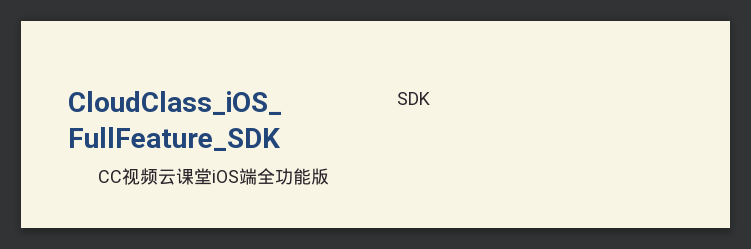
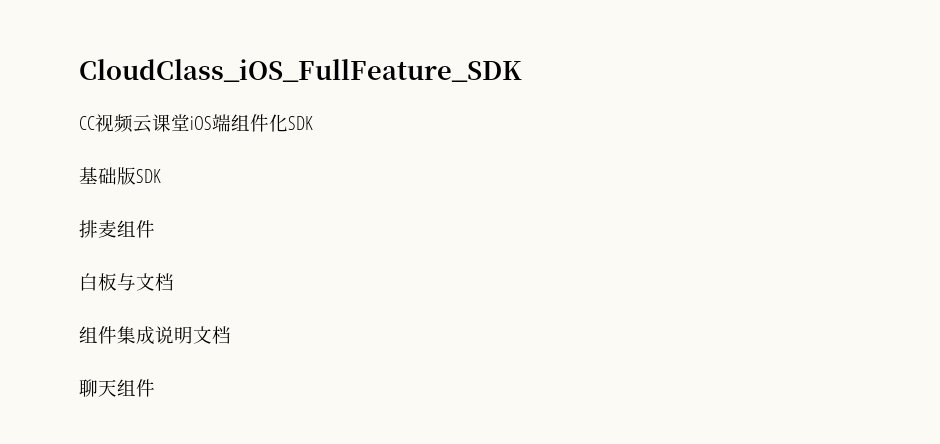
[256,168,329,185] [397,92,430,105] 全功能版SDK -> [231,114,313,132] [79,167,161,185] [79,220,155,238] [79,273,174,291] [79,326,231,345] [79,379,155,397] 组件化SDK // 基础版SDK // 排麦组件 // 白板与文档 // 组件集成说明文档 // 聊天组件

